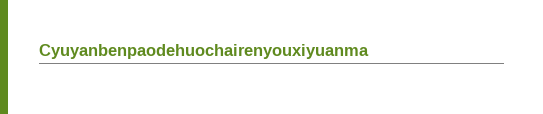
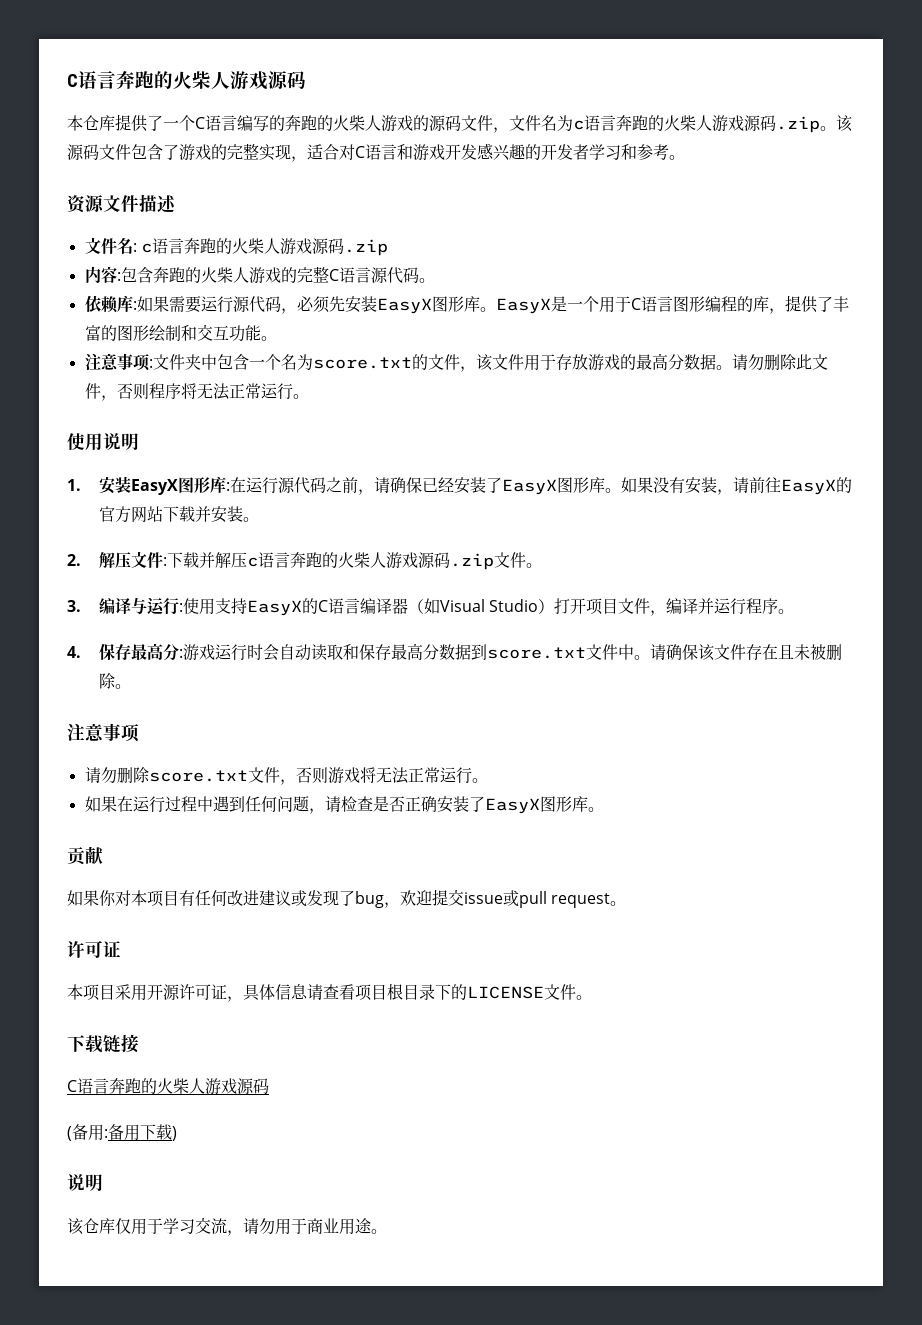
[39,44,369,59] Cyuyanbenpaodehuochairenyouxiyuanma -> [67,70,306,90] [67,114,853,133] [67,143,685,162] [67,194,176,213] [84,237,388,256] [84,266,435,284] [84,295,849,314] [84,324,277,342] [84,353,828,372] [84,383,309,401] [67,433,139,451] [67,476,852,495] [98,506,259,523] [67,551,542,570] [67,597,795,616] [67,643,842,661] [98,673,131,689] [67,723,140,742] [84,767,488,785] [84,796,604,814] [67,846,104,866] [67,889,627,908] [67,940,121,958] [67,983,592,1002] [67,1034,139,1053] [67,1078,269,1095] [67,1124,177,1141] [67,1174,103,1191] [67,1217,387,1236] C语言奔跑的火柴人游戏源码 // 本仓库提供了一个C语言编写的奔跑的火柴人游戏的源码文件，文件名为c语言奔跑的火柴人游戏源码.zip。该源码文件包含了游戏的完整实现，适合对C语言和游戏开发感兴趣的开发者学习和参考。 // 资源文件描述 // 文件名: c语言奔跑的火柴人游戏源码.zip // 内容:包含奔跑的火柴人游戏的完整C语言源代码。 // 依赖库:如果需要运行源代码，必须先安装EasyX图形库。EasyX是一个用于C语言图形编程的库，提供了丰富的图形绘制和交互功能。 // 注意事项:文件夹中包含一个名为score.txt的文件，该文件用于存放游戏的最高分数据。请勿删除此文件，否则程序将无法正常运行。 // 使用说明 // 1.安装EasyX图形库:在运行源代码之前，请确保已经安装了EasyX图形库。如果没有安装，请前往EasyX的官方网站下载并安装。 // 2.解压文件:下载并解压c语言奔跑的火柴人游戏源码.zip文件。 // 3.编译与运行:使用支持EasyX的C语言编译器（如Visual Studio）打开项目文件，编译并运行程序。 // 4.保存最高分:游戏运行时会自动读取和保存最高分数据到score.txt文件中。请确保该文件存在且未被删除。 // 注意事项 // 请勿删除score.txt文件，否则游戏将无法正常运行。 // 如果在运行过程中遇到任何问题，请检查是否正确安装了EasyX图形库。 // 贡献 // 如果你对本项目有任何改进建议或发现了bug，欢迎提交issue或pull request。 // 许可证 // 本项目采用开源许可证，具体信息请查看项目根目录下的LICENSE文件。 // 下载链接 // C语言奔跑的火柴人游戏源码 // (备用:备用下载) // 说明 // 该仓库仅用于学习交流，请勿用于商业用途。

